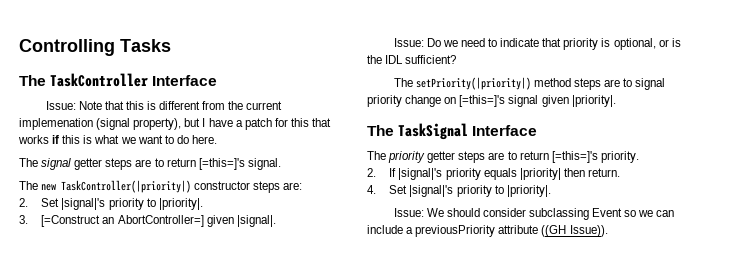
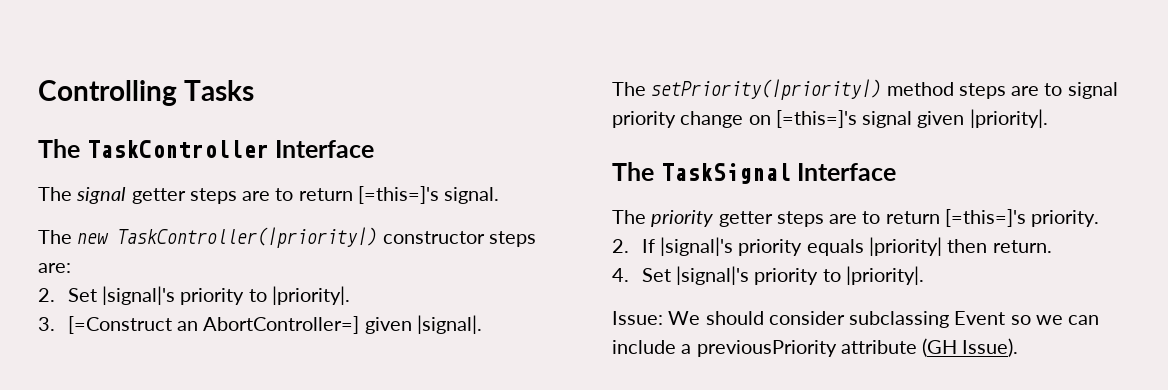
[45,101,283,110] [19,118,332,130] [18,135,217,144] // Issue: Note that this is different from the current implemenation (signal property), but I have a patch for this that works if this is what we want to do here. -> (375, 149) none
[393,38,681,50] [367,55,457,64] // Issue: Do we need to indicate that priority is optional, or is the IDL sufficient? -> (482, 324) none
[541,225,608,237] ((GH Issue)). -> [922,338,1019,357] (GH Issue).

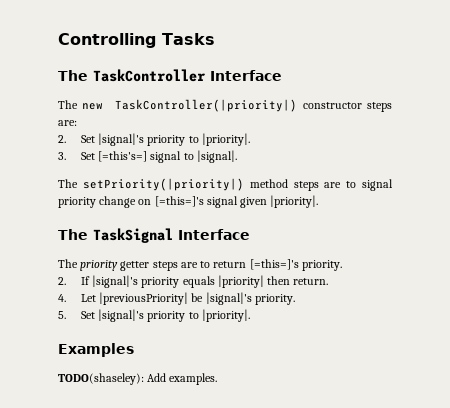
[38,186,500,204] // The signal getter steps are to return [=this=]'s signal. -> (282, 75) none
[67,316,412,334] [=Construct an AbortController=] given -> [80,151,194,163] Set [=this's=] signal to
[641,266,924,285] [612,311,1100,328] [612,338,1019,357] Set |signal|'s priority to |priority|. // Issue: We should consider subclassing Event so we can include a previousPriority attribute (GH Issue). -> [80,292,295,305] [58,309,250,322] [58,343,134,357] [58,373,218,385] Let |previousPriority| be |signal|'s priority. // 5. Set |signal|'s priority to |priority|. // Examples // TODO(shaseley): Add examples.

